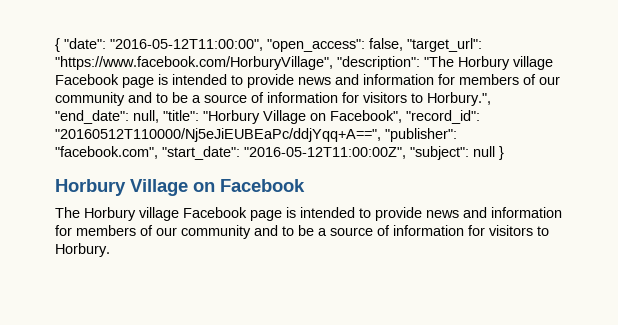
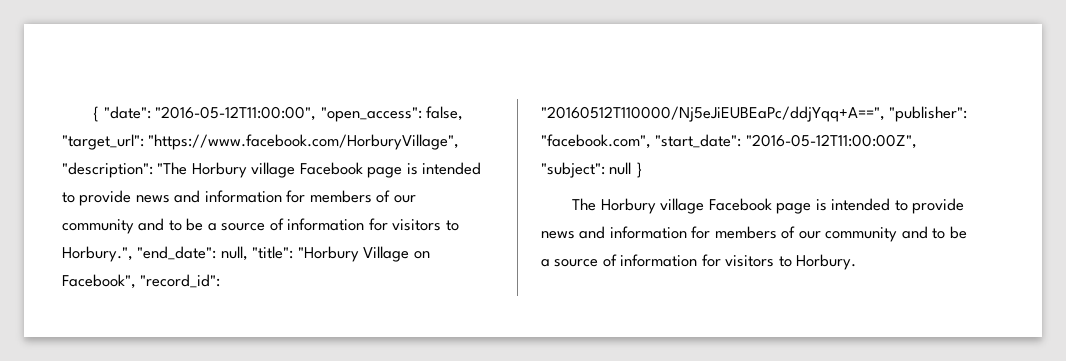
[55,179,305,196] // Horbury Village on Facebook -> (642, 170) none

